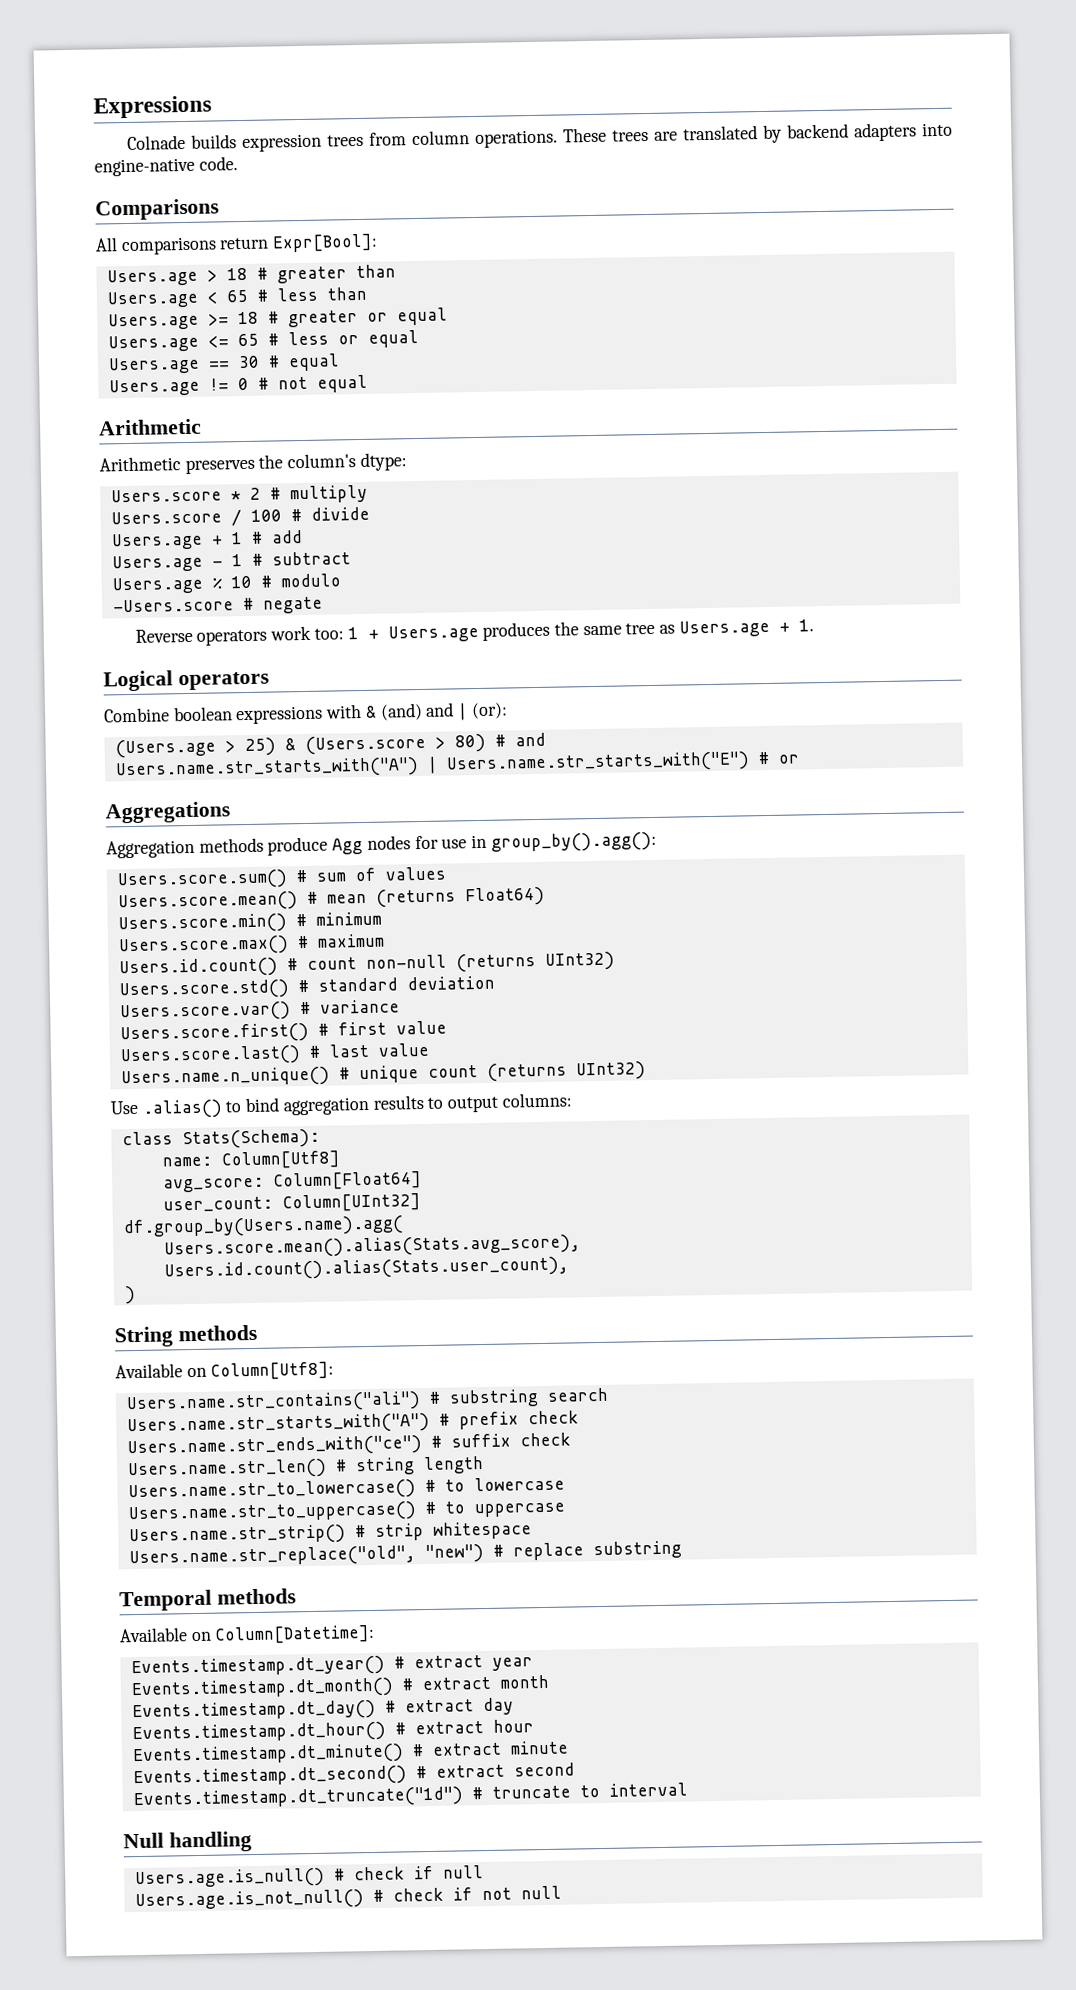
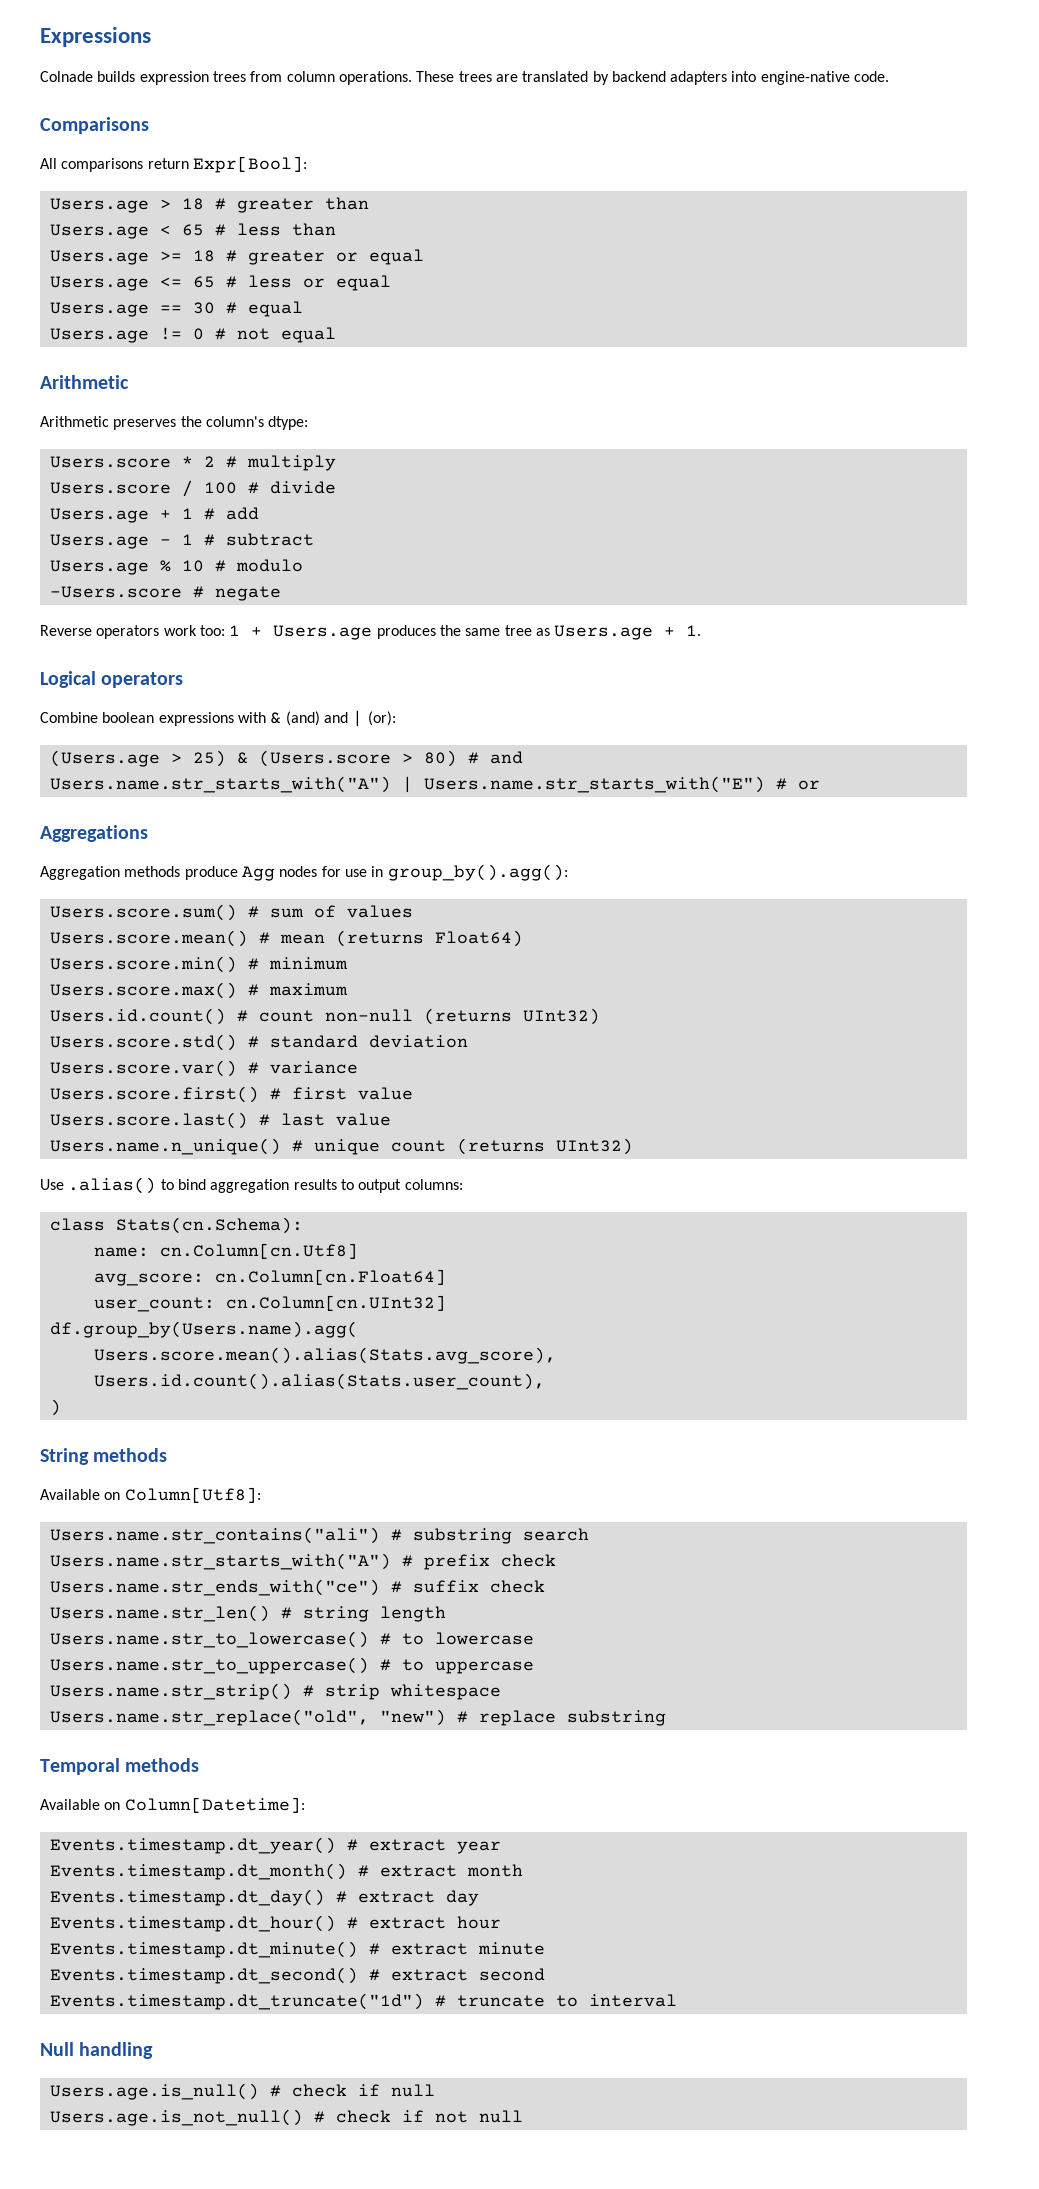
[181,1128,320,1150] Stats(Schema): -> [115,1217,303,1234] Stats(cn.Schema):
[220,1150,340,1170] Column[Utf8] -> [159,1243,358,1259] cn.Column[cn.Utf8]
[272,1171,422,1191] Column[Float64] -> [214,1269,446,1285] cn.Column[cn.Float64]
[281,1193,421,1213] Column[UInt32] -> [225,1295,446,1311] cn.Column[cn.UInt32]

